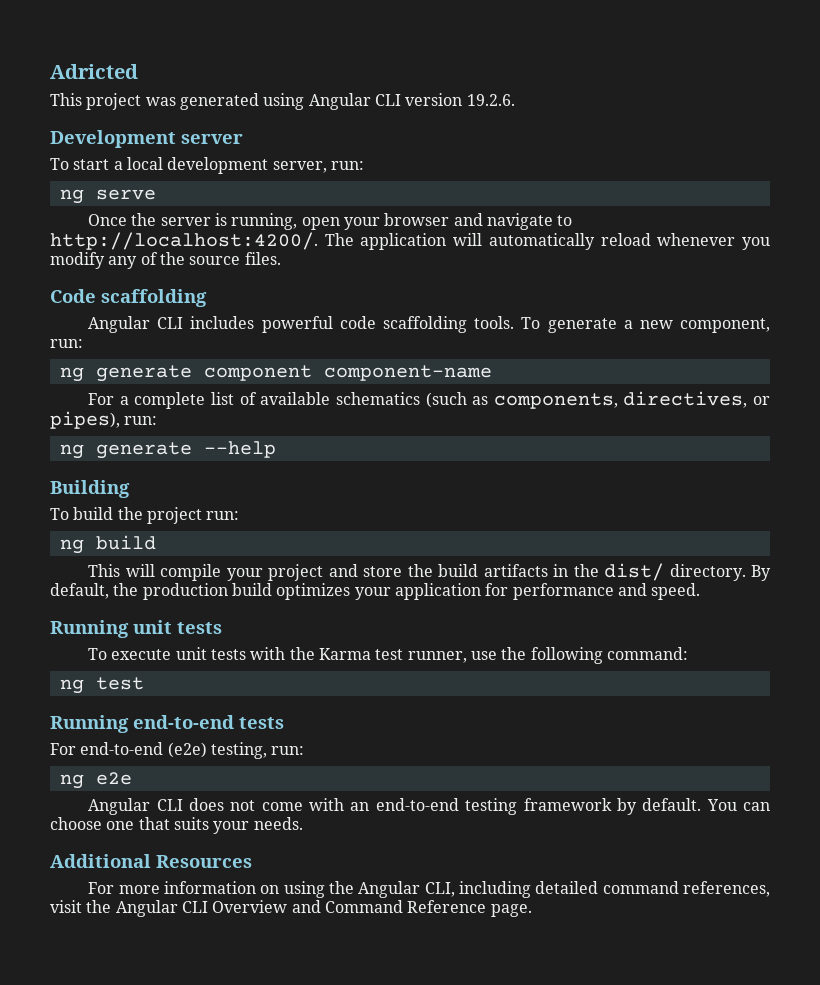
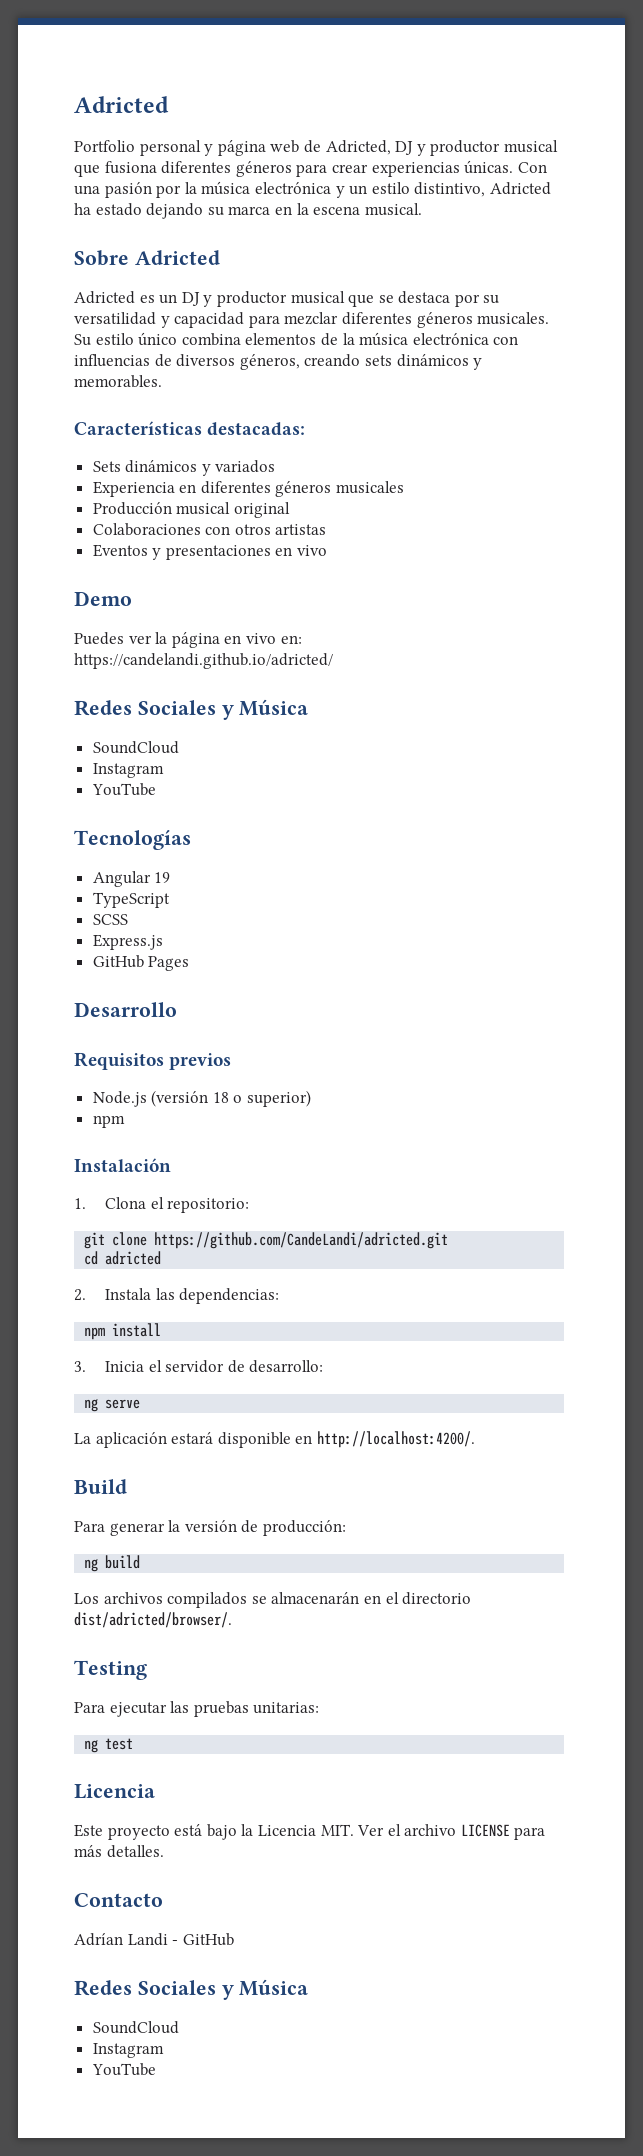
[50,64,138,79] [50,93,515,110] [50,130,243,148] [50,157,364,174] [59,189,156,204] [88,213,573,230] [50,232,770,250] [50,252,281,269] [50,289,207,307] [88,316,770,333] [50,339,83,348] [59,365,492,382] [88,391,771,409] [50,411,158,429] [59,441,276,459] [50,480,130,498] [50,507,240,524] [59,535,156,554] [88,563,771,581] [50,583,701,600] [50,620,222,638] [88,647,688,664] [59,677,144,694] [50,715,284,733] [50,742,305,759] [59,772,132,789] [88,798,770,815] [50,817,303,834] [50,854,252,868] [88,881,770,898] [50,900,532,917] Adricted // This project was generated using Angular CLI version 19.2.6. // Development server // To start a local development server, run: // ng serve // Once the server is running, open your browser and navigate to http://localhost:4200/. The application will automatically reload whenever you modify any of the source files. // Code scaffolding // Angular CLI includes powerful code scaffolding tools. To generate a new component, run: // ng generate component component-name // For a complete list of available schematics (such as components, directives, or pipes), run: // ng generate --help // Building // To build the project run: // ng build // This will compile your project and store the build artifacts in the dist/ directory. By default, the production build optimizes your application for performance and speed. // Running unit tests // To execute unit tests with the Karma test runner, use the following command: // ng test // Running end-to-end tests // For end-to-end (e2e) testing, run: // ng e2e // Angular CLI does not come with an end-to-end testing framework by default. You can choose one that suits your needs. // Additional Resources // For more information on using the Angular CLI, including detailed command references, visit the Angular CLI Overview and Command Reference page. -> [74,96,169,113] [74,140,558,156] [74,160,547,177] [74,181,551,198] [74,203,422,219] [74,250,220,266] [74,291,500,307] [74,312,550,328] [74,332,519,346] [74,354,483,370] [74,375,162,388] [74,421,306,436] [92,460,276,476] [92,481,405,497] [92,502,290,518] [92,523,327,536] [92,544,328,560] [74,591,132,606] [74,632,302,648] [74,653,333,669] [74,699,309,720] [92,741,179,754] [92,763,164,778] [91,783,156,796] [74,830,191,850] [92,871,171,887] [92,892,170,908] [92,914,128,925] [92,934,163,950] [92,955,190,971] [74,1002,177,1017] [74,1052,232,1070] [92,1090,312,1107] [92,1115,125,1128] [74,1158,171,1172] [74,1197,250,1213] [84,1232,449,1249] [84,1251,162,1265] [74,1288,280,1304] [84,1323,162,1340] [74,1360,324,1373] [84,1399,141,1412] [74,1431,475,1448] [74,1479,127,1494] [74,1520,346,1536] [84,1555,141,1572] [74,1592,472,1608] [74,1612,232,1628] [74,1660,147,1680] [74,1701,320,1717] [84,1738,134,1753] [74,1784,155,1799] [74,1824,546,1840] [74,1845,164,1858] [74,1893,163,1907] [74,1933,234,1946] [74,1979,309,2000] [92,2021,179,2034] [92,2043,164,2058] [91,2063,156,2076] Adricted // Portfolio personal y página web de Adricted, DJ y productor musical que fusiona diferentes géneros para crear experiencias únicas. Con una pasión por la música electrónica y un estilo distintivo, Adricted ha estado dejando su marca en la escena musical. // Sobre Adricted // Adricted es un DJ y productor musical que se destaca por su versatilidad y capacidad para mezclar diferentes géneros musicales. Su estilo único combina elementos de la música electrónica con influencias de diversos géneros, creando sets dinámicos y memorables. // Características destacadas: // Sets dinámicos y variados // Experiencia en diferentes géneros musicales // Producción musical original // Colaboraciones con otros artistas // Eventos y presentaciones en vivo // Demo // Puedes ver la página en vivo en: https://candelandi.github.io/adricted/ // Redes Sociales y Música // SoundCloud // Instagram // YouTube // Tecnologías // Angular 19 // TypeScript // SCSS // Express.js // GitHub Pages // Desarrollo // Requisitos previos // Node.js (versión 18 o superior) // npm // Instalación // 1. Clona el repositorio: // git clone https://github.com/CandeLandi/adricted.git // cd adricted // 2. Instala las dependencias: // npm install // 3. Inicia el servidor de desarrollo: // ng serve // La aplicación estará disponible en http://localhost:4200/. // Build // Para generar la versión de producción: // ng build // Los archivos compilados se almacenarán en el directorio dist/adricted/browser/. // Testing // Para ejecutar las pruebas unitarias: // ng test // Licencia // Este proyecto está bajo la Licencia MIT. Ver el archivo LICENSE para más detalles. // Contacto // Adrían Landi - GitHub // Redes Sociales y Música // SoundCloud // Instagram // YouTube

